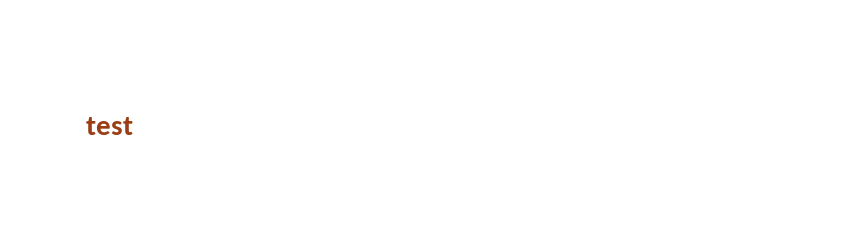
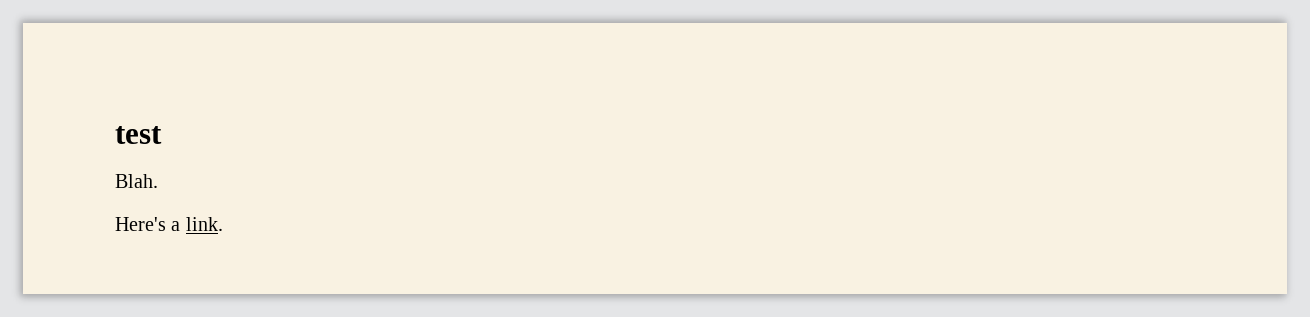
(133, 126) none -> [115,174,158,188] [115,217,223,231] // Blah. // Here's a link.

